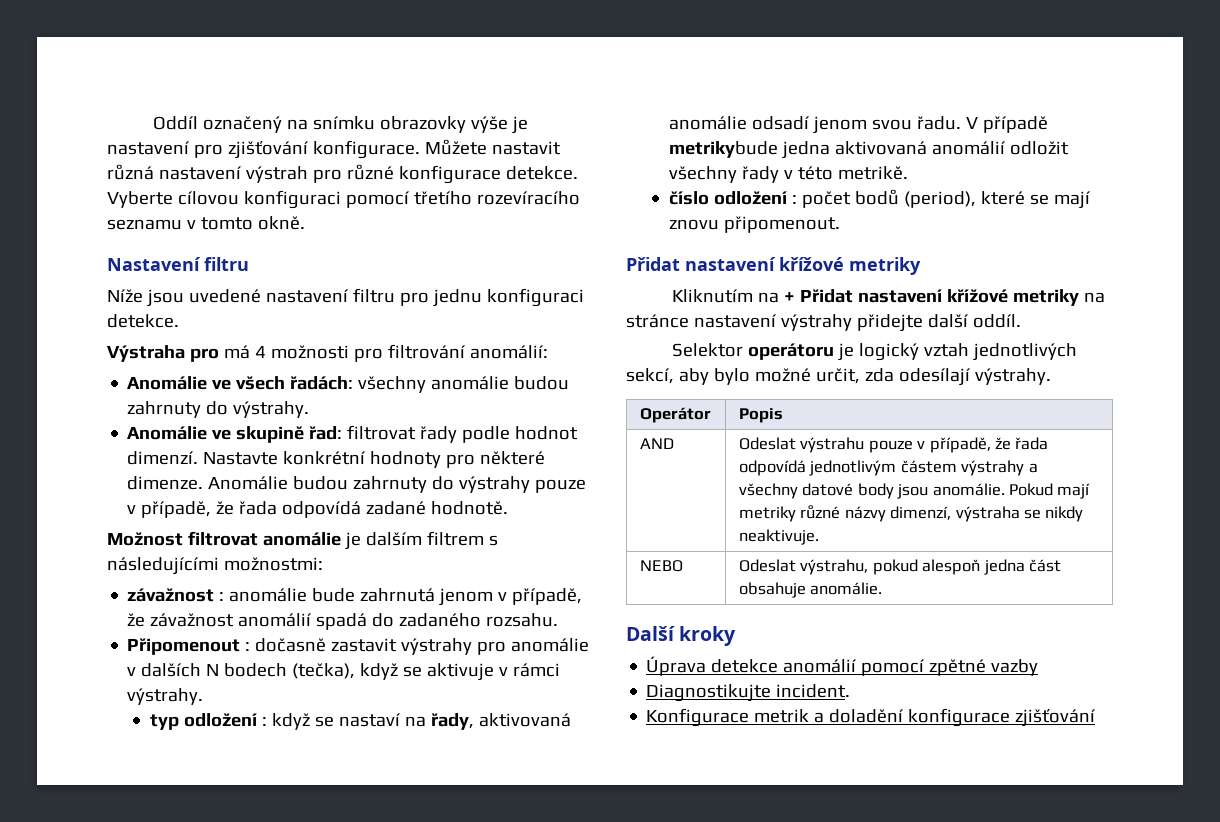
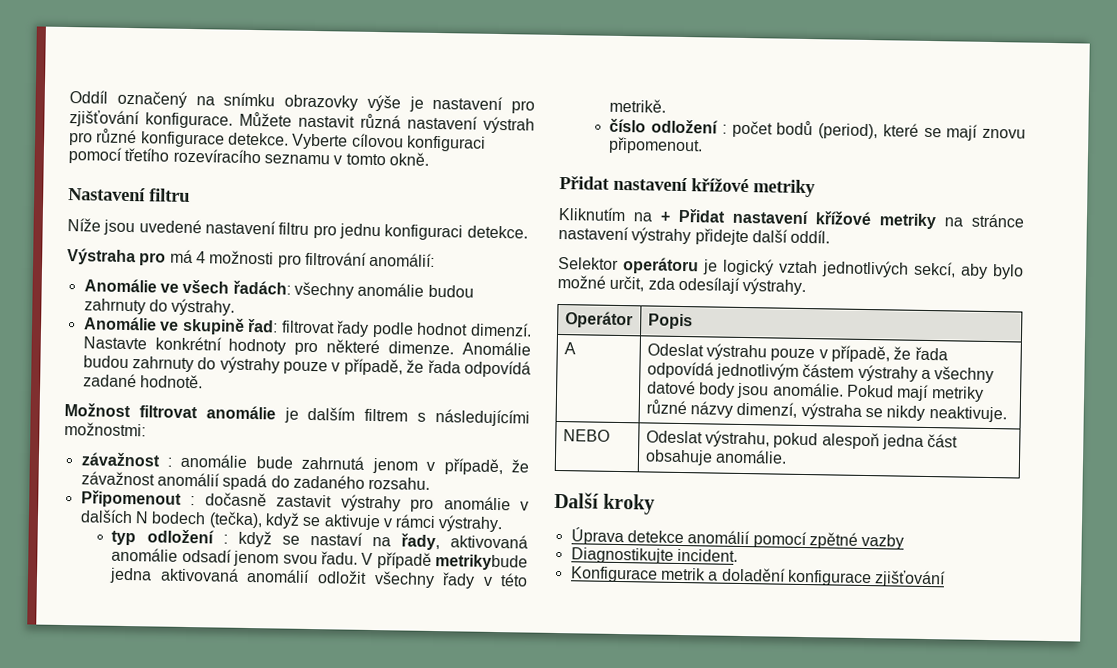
[639,438,674,449] AND -> [563,342,576,355] A

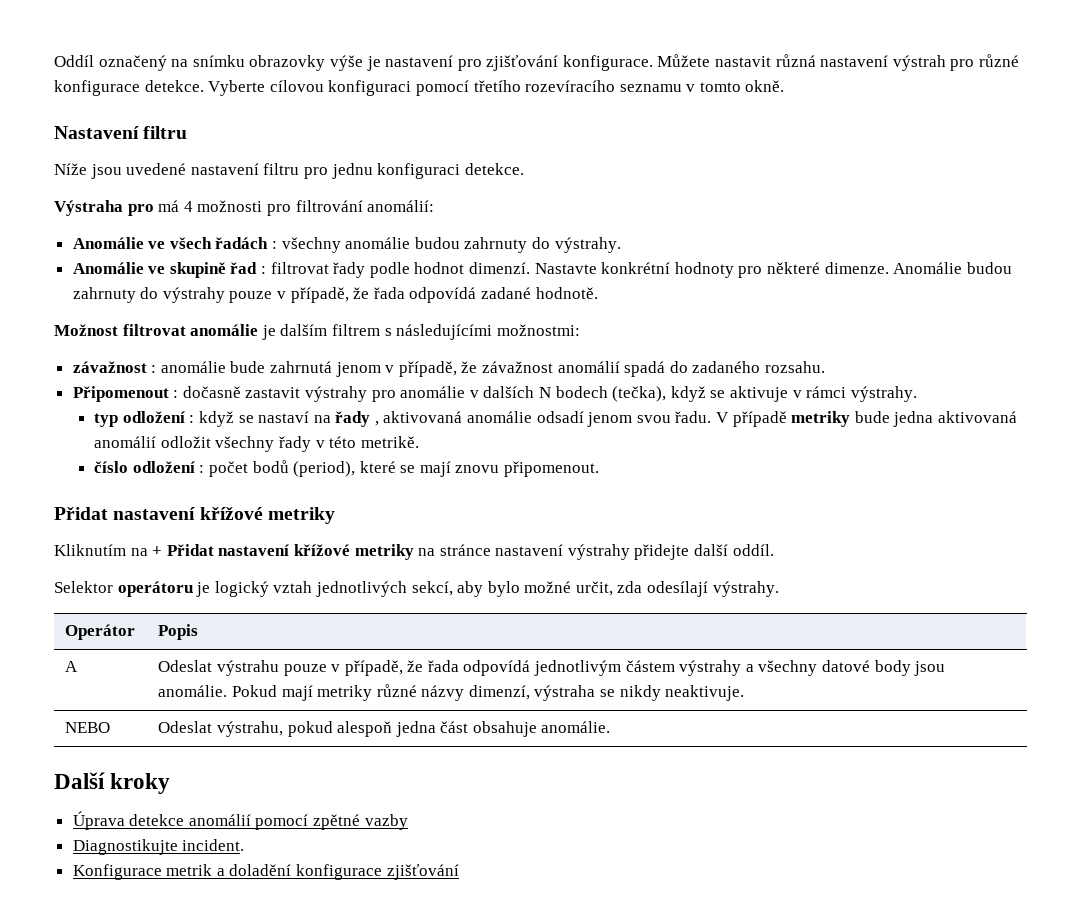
[232,280,291,295] řadách: -> [215,237,278,249] řadách :
[247,318,279,333] řad: -> [230,262,267,274] řad :
[400,533,440,551] řady, -> [335,411,379,427] řady ,
[435,554,528,571] metrikybude -> [791,411,890,427] metriky bude

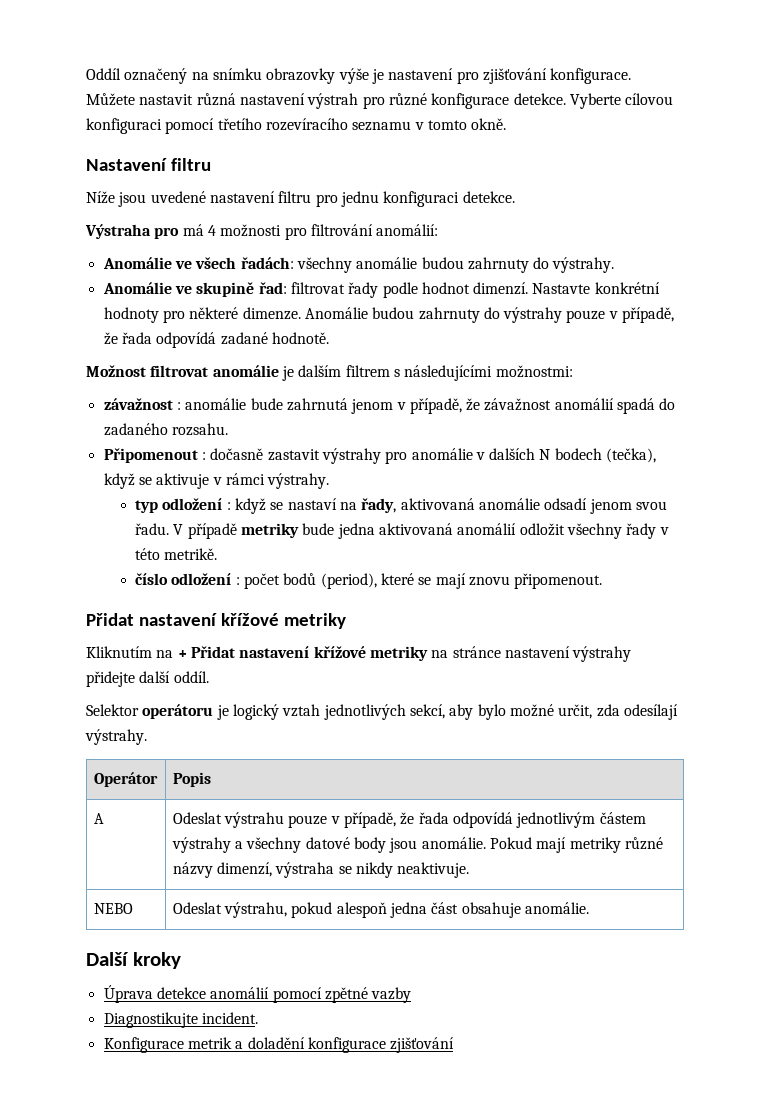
[215,237,278,249] řadách : -> [240,257,294,269] řadách:
[230,262,267,274] řad : -> [258,282,287,294] řad:
[335,411,379,427] řady , -> [361,498,397,513] řady,

